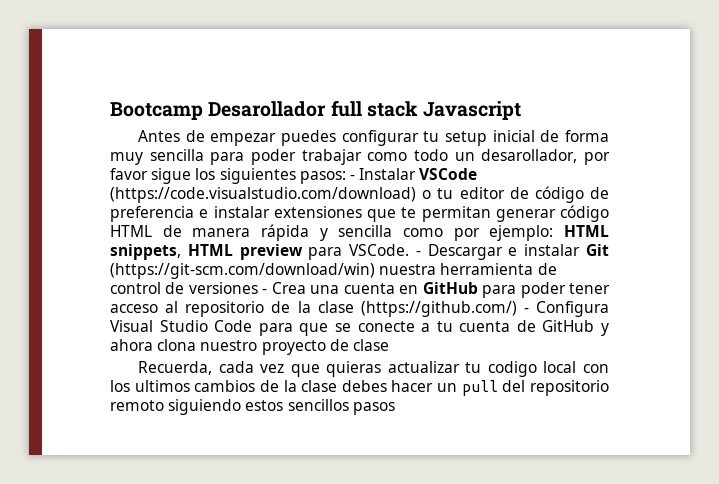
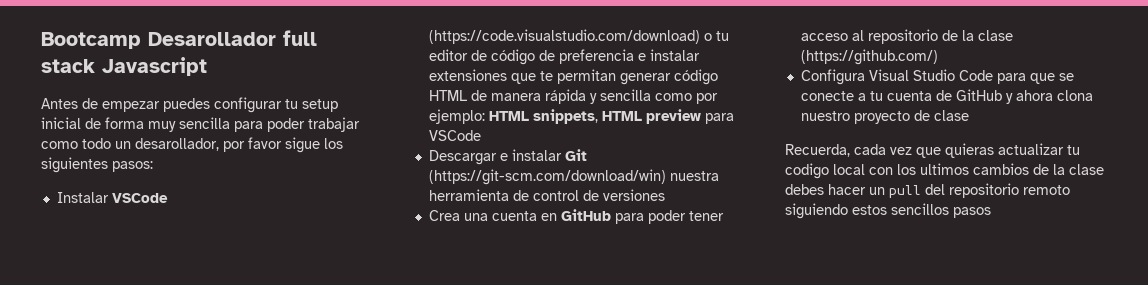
[349,175,355,180] - -> (153, 166) //
[349,244,421,256] VSCode. - -> [428,130,481,141] VSCode //
[262,289,268,294] - -> (665, 195) //
[523,308,529,313] - -> (938, 57) //

